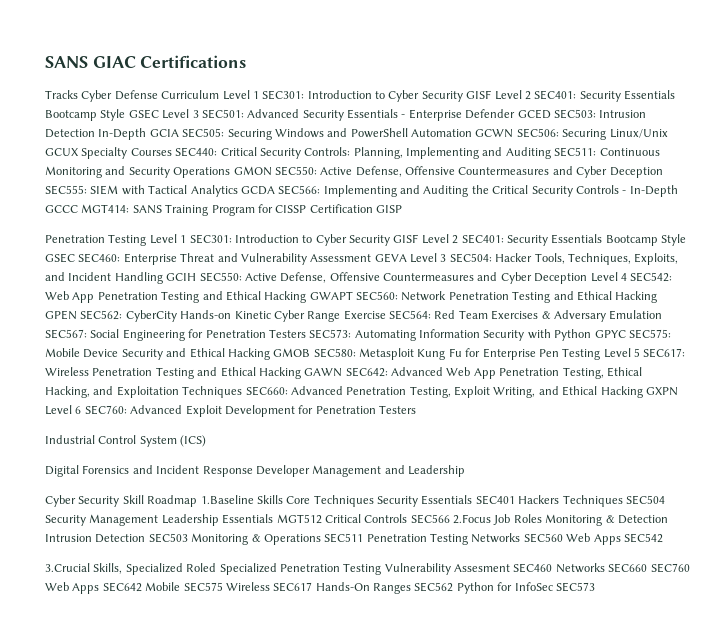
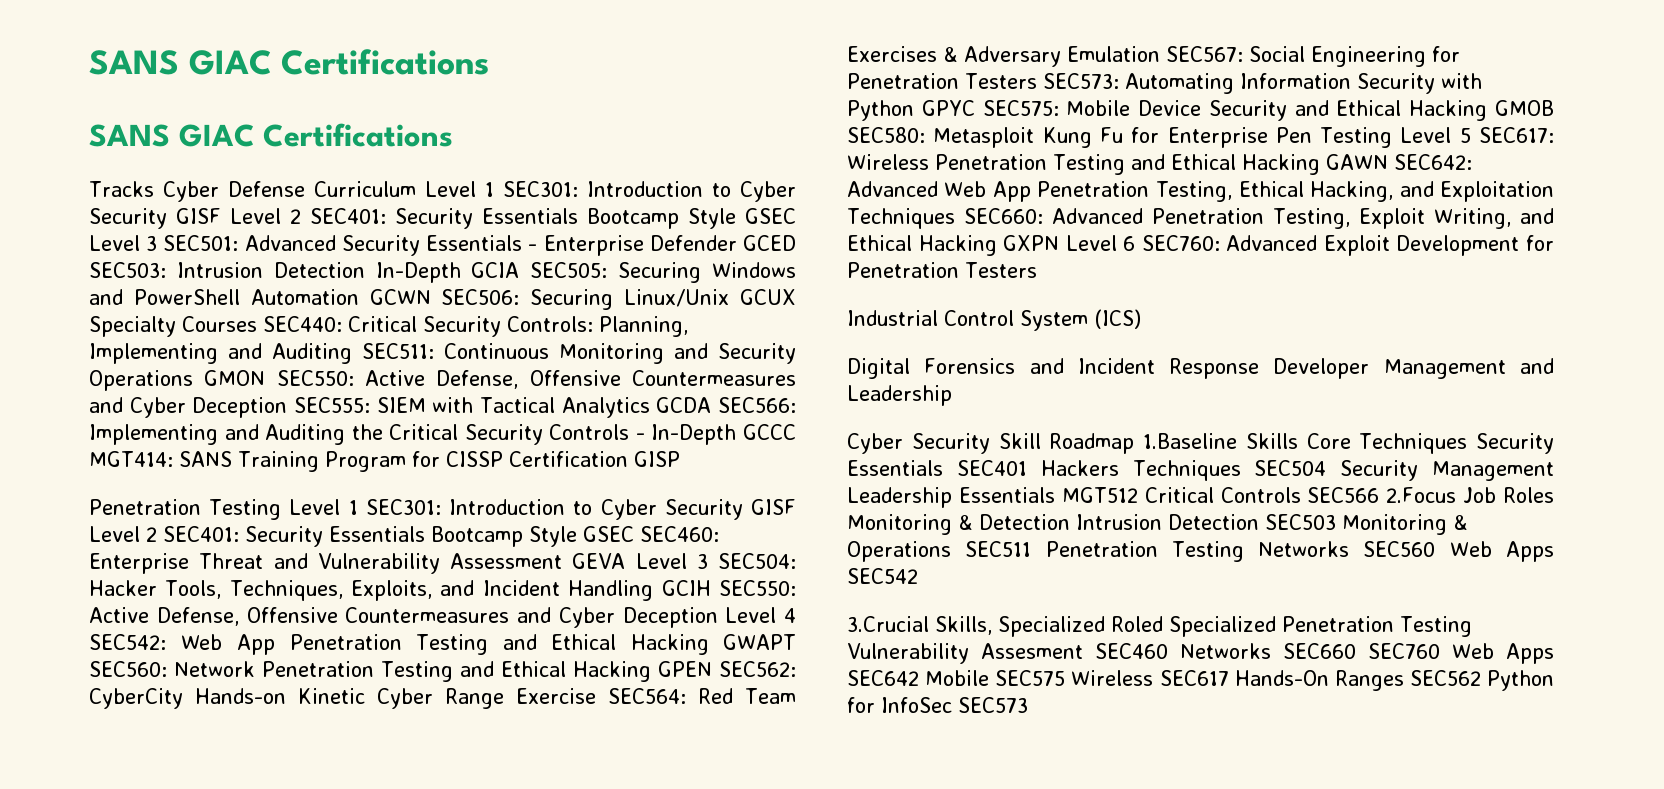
[45,55,247,68] SANS GIAC Certifications -> [89,49,490,75] [89,123,454,147] SANS GIAC Certifications // SANS GIAC Certifications

